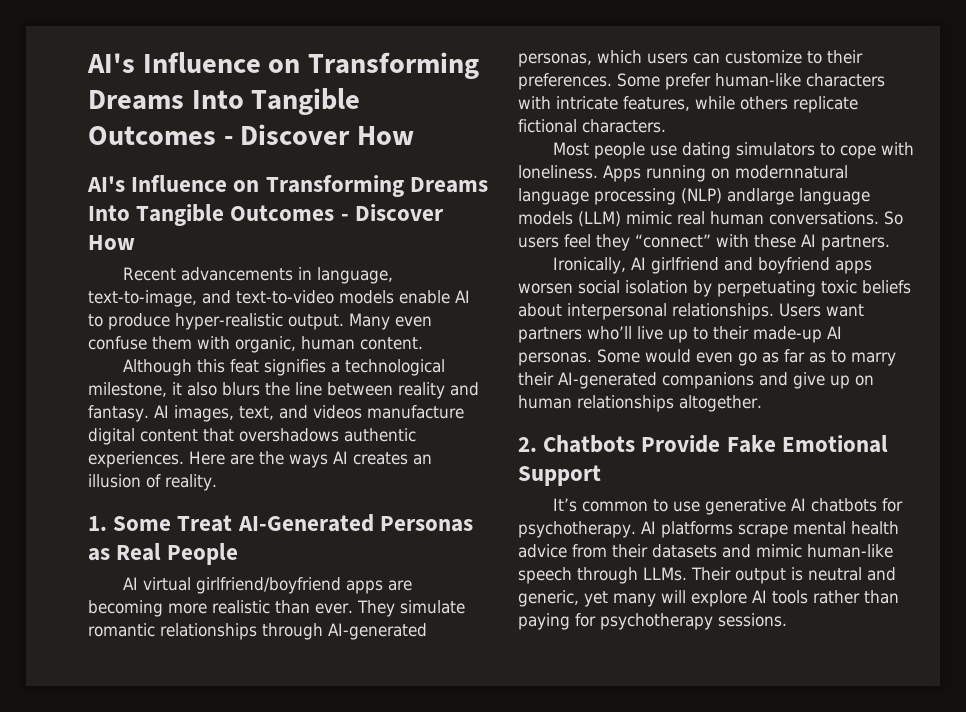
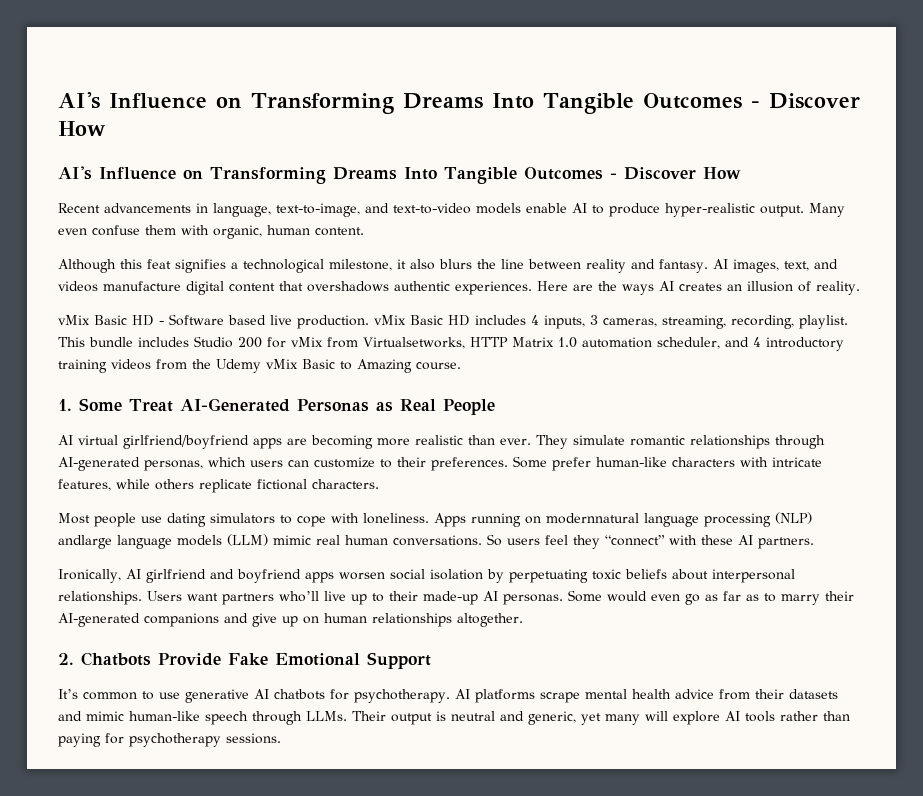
(217, 482) none -> [58,314,848,329] [58,336,844,351] [58,359,461,373] // vMix Basic HD - Software based live production. vMix Basic HD includes 4 inputs, 3 cameras, streaming, recording, playlist. This bundle includes Studio 200 for vMix from Virtualsetworks, HTTP Matrix 1.0 automation scheduler, and 4 introductory training videos from the Udemy vMix Basic to Amazing course.

